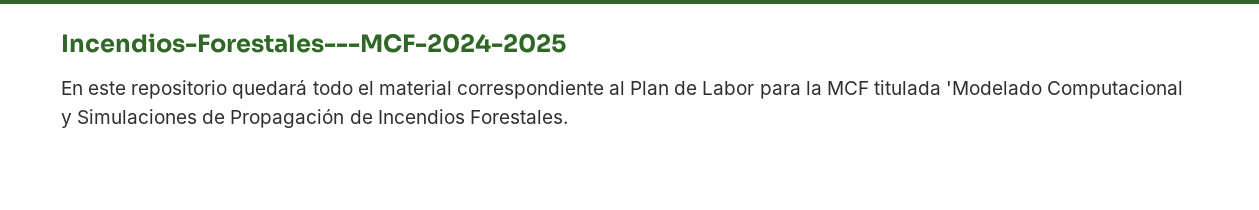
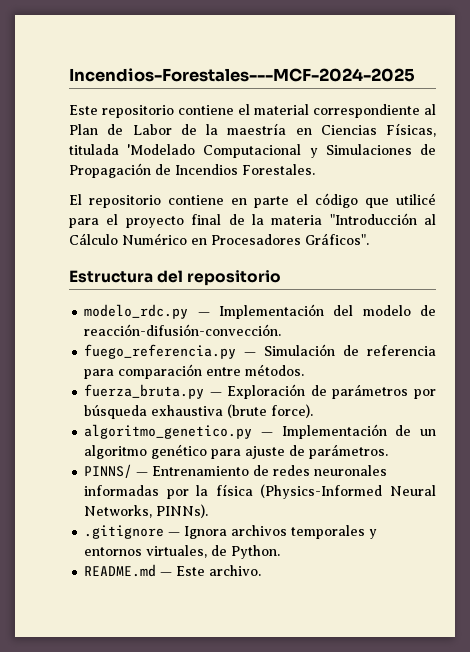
[61,80,353,99] En este repositorio quedará todo -> [69,105,234,118] Este repositorio contiene
[759,81,869,99] para la MCF -> [180,123,436,137] de la maestría en Ciencias Físicas,
(568, 117) none -> [69,193,436,208] [69,213,436,228] [69,233,369,245] [69,270,282,286] [84,304,436,319] [84,324,282,336] [84,344,436,359] [84,364,305,379] [84,384,436,399] [84,404,314,419] [84,424,436,439] [84,444,389,459] [84,464,388,478] [84,484,436,499] [84,504,209,518] [84,525,378,539] [84,545,281,559] [84,564,262,577] // El repositorio contiene en parte el código que utilicé para el proyecto final de la materia "Introducción al Cálculo Numérico en Procesadores Gráficos". // Estructura del repositorio // modelo_rdc.py — Implementación del modelo de reacción-difusión-convección. // fuego_referencia.py — Simulación de referencia para comparación entre métodos. // fuerza_bruta.py — Exploración de parámetros por búsqueda exhaustiva (brute force). // algoritmo_genetico.py — Implementación de un algoritmo genético para ajuste de parámetros. // PINNS/ — Entrenamiento de redes neuronales informadas por la física (Physics-Informed Neural Networks, PINNs). // .gitignore — Ignora archivos temporales y entornos virtuales, de Python. // README.md — Este archivo.

